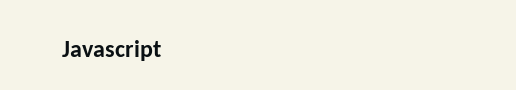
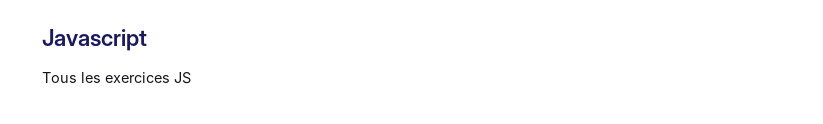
(161, 50) none -> [42,72,191,84] // Tous les exercices JS

